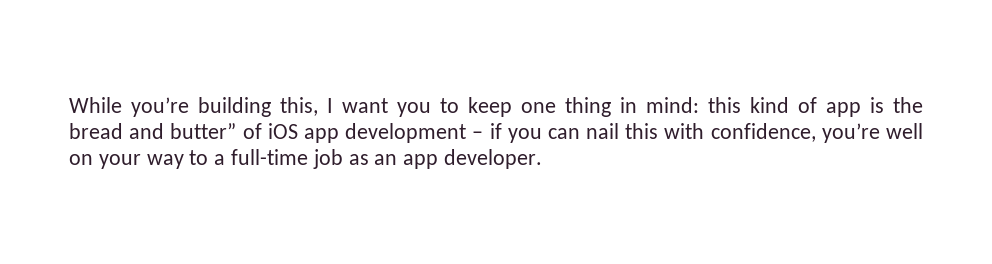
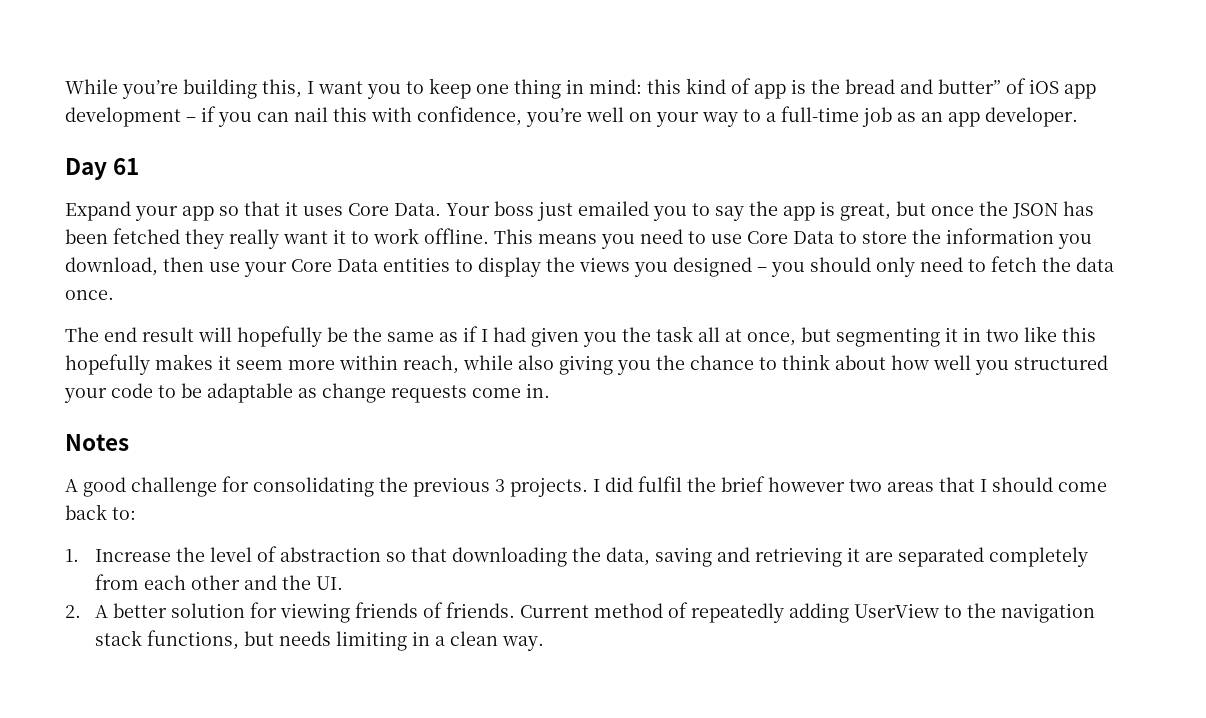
(543, 159) none -> [65,158,140,180] [65,201,1094,221] [65,228,1092,249] [65,256,1114,277] [65,290,114,300] [65,326,1096,347] [65,354,1108,375] [64,383,550,403] [65,434,129,451] [65,476,1107,497] [65,504,136,520] [65,546,1088,567] [94,574,343,590] [65,602,1095,623] [94,630,544,651] // Day 61 // Expand your app so that it uses Core Data. Your boss just emailed you to say the app is great, but once the JSON has been fetched they really want it to work offline. This means you need to use Core Data to store the information you download, then use your Core Data entities to display the views you designed – you should only need to fetch the data once. // The end result will hopefully be the same as if I had given you the task all at once, but segmenting it in two like this hopefully makes it seem more within reach, while also giving you the chance to think about how well you structured your code to be adaptable as change requests come in. // Notes // A good challenge for consolidating the previous 3 projects. I did fulfil the brief however two areas that I should come back to: // 1. Increase the level of abstraction so that downloading the data, saving and retrieving it are separated completely from each other and the UI. // 2. A better solution for viewing friends of friends. Current method of repeatedly adding UserView to the navigation stack functions, but needs limiting in a clean way.

